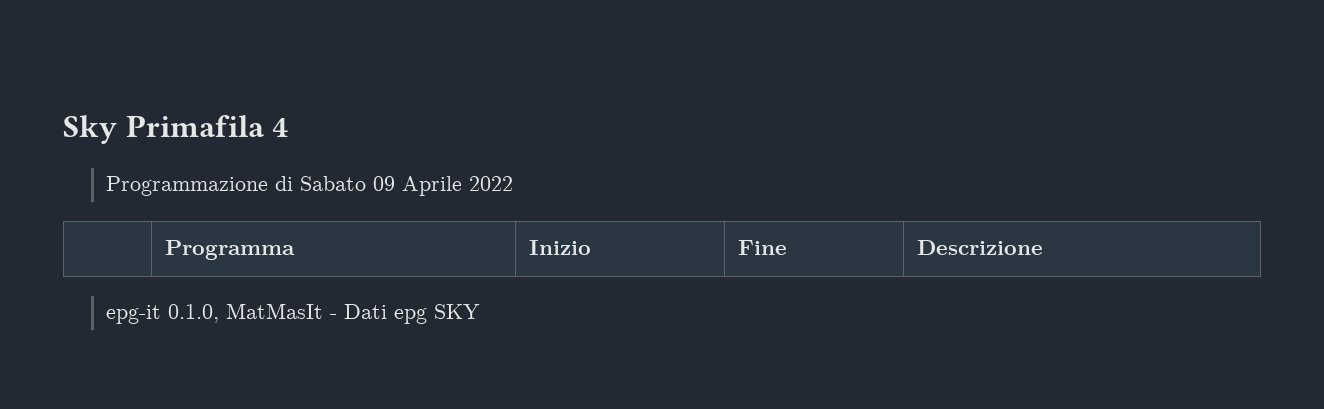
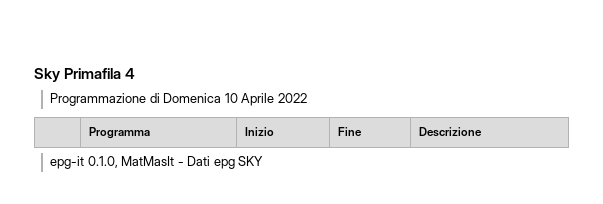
[299,176,395,191] Sabato 09 -> [163,93,238,103] Domenica 10

